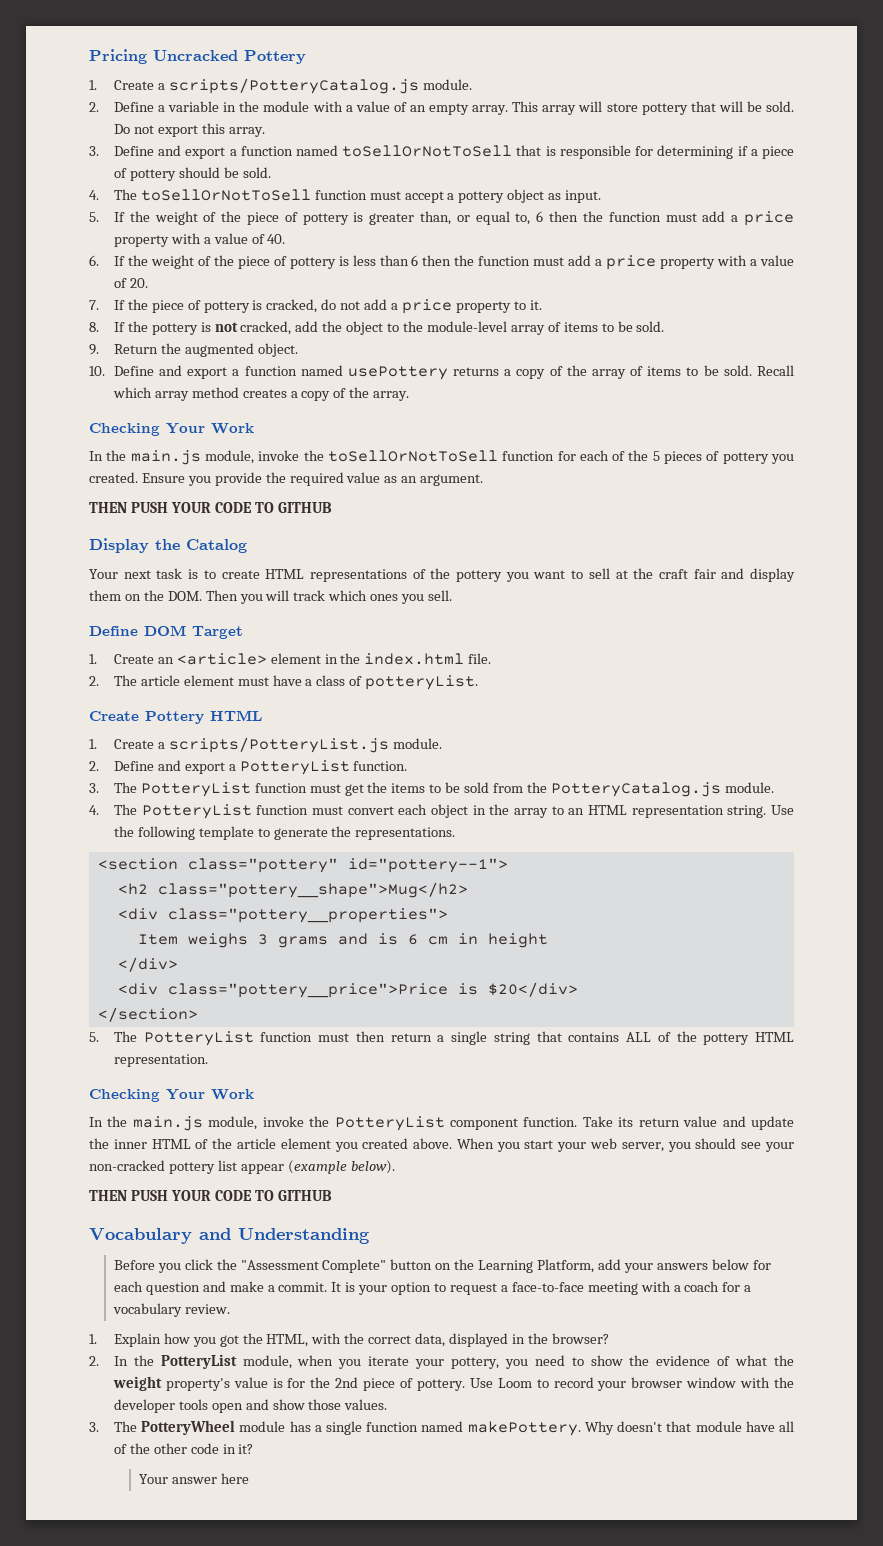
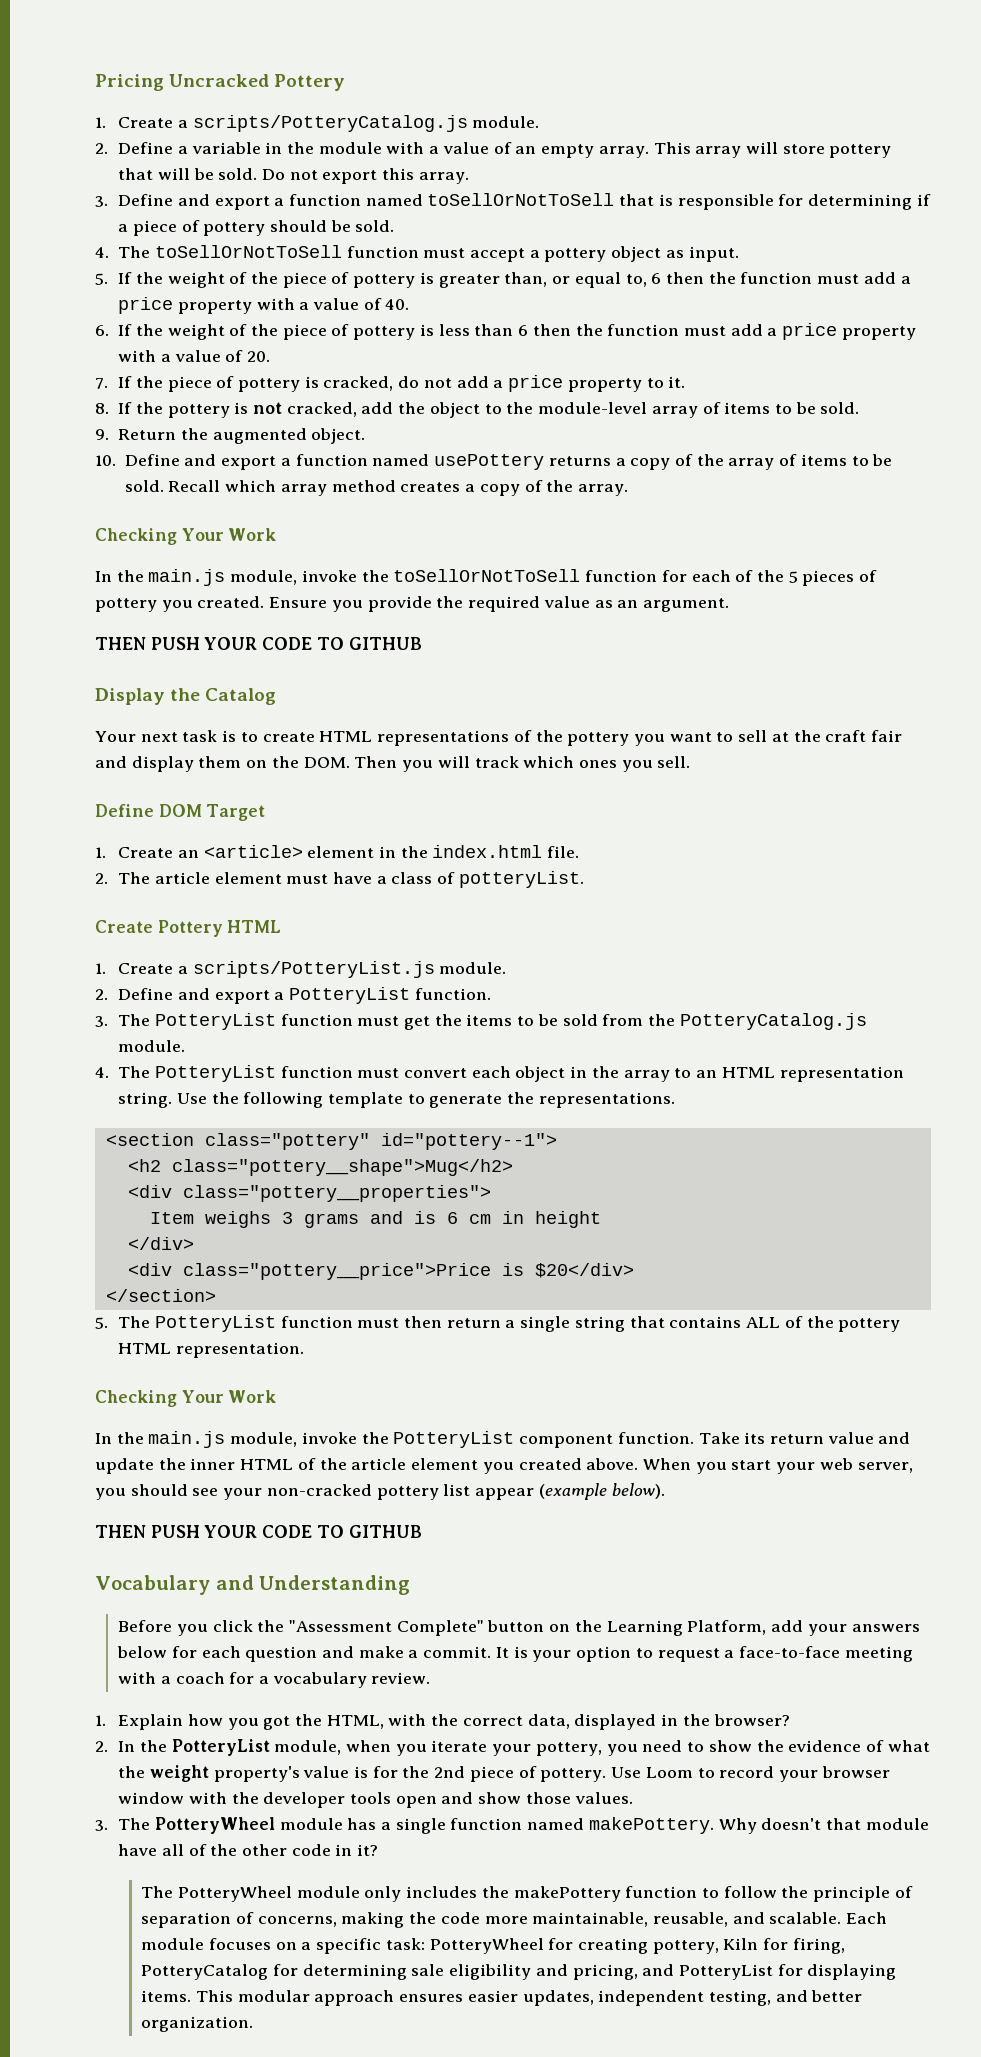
[138,1473,249,1484] Your answer here -> [141,1886,913,1902] [141,1912,888,1928] [141,1938,845,1954] [141,1964,897,1980] [141,1990,863,2006] [141,2016,254,2032] The PotteryWheel module only includes the makePottery function to follow the principle of separation of concerns, making the code more maintainable, reusable, and scalable. Each module focuses on a specific task: PotteryWheel for creating pottery, Kiln for firing, PotteryCatalog for determining sale eligibility and pricing, and PotteryList for displaying items. This modular approach ensures easier updates, independent testing, and better organization.

